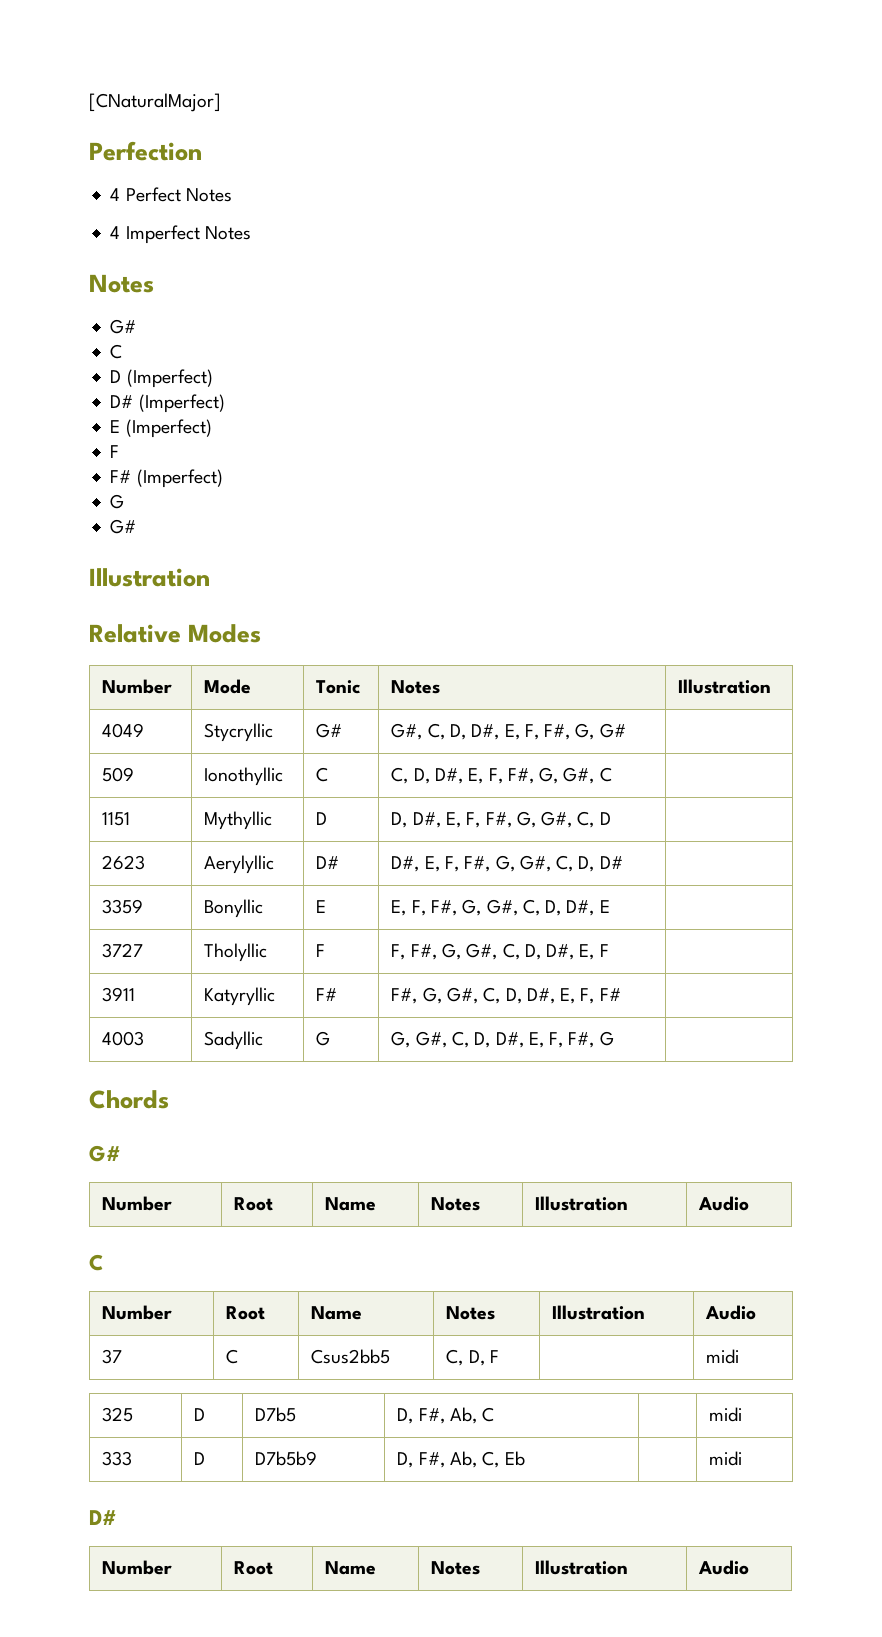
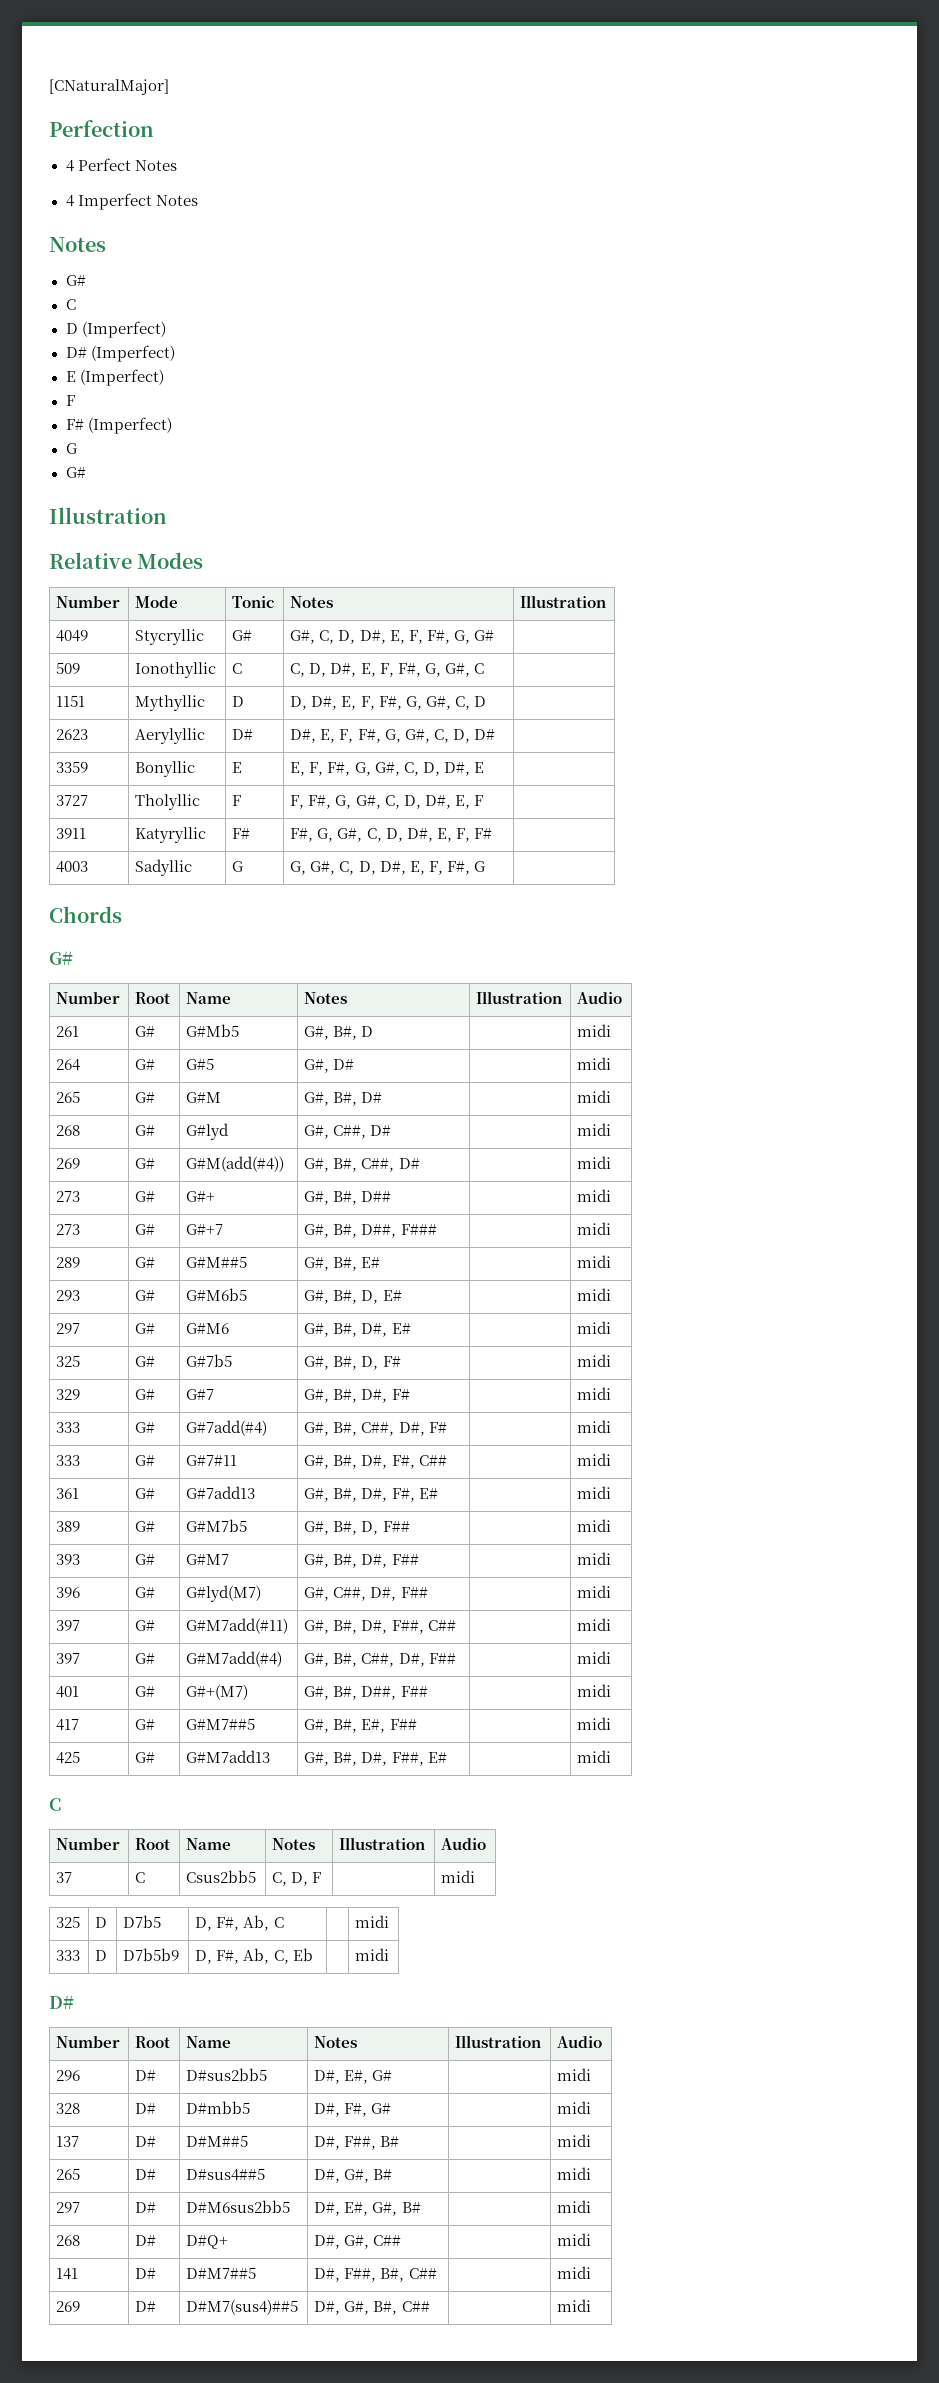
(750, 1203) none -> [56,1026,80,1037] [135,1026,156,1037] [186,1024,240,1037] [304,1026,374,1040] [577,1024,612,1037] [56,1059,81,1071] [135,1059,156,1070] [186,1058,215,1070] [304,1059,355,1073] [577,1057,612,1070] [56,1091,81,1103] [135,1092,156,1103] [186,1092,222,1103] [304,1092,383,1106] [577,1090,612,1103] [56,1125,81,1136] [135,1125,156,1136] [186,1123,230,1140] [304,1125,392,1139] [577,1123,612,1136] [56,1158,81,1169] [135,1158,156,1169] [186,1156,285,1172] [304,1158,420,1172] [577,1156,612,1169] [56,1191,81,1202] [135,1191,156,1202] [186,1191,216,1202] [304,1191,392,1205] [577,1189,612,1202] [56,1224,81,1235] [135,1224,156,1235] [186,1224,224,1235] [304,1224,437,1238] [577,1222,612,1235] [56,1257,81,1268] [135,1257,156,1268] [186,1256,248,1268] [304,1257,381,1271] [577,1255,612,1268] [56,1290,81,1301] [135,1290,156,1301] [186,1288,248,1301] [304,1290,402,1304] [577,1288,612,1301] [56,1323,81,1334] [135,1323,156,1334] [186,1323,230,1334] [304,1323,411,1337] [577,1321,612,1334] [56,1355,81,1367] [135,1356,156,1367] [186,1354,233,1367] [304,1356,401,1370] [577,1354,612,1367] [56,1389,81,1400] [135,1389,156,1400] [186,1389,215,1400] [304,1389,410,1403] [577,1387,612,1400] [56,1422,81,1433] [135,1422,156,1433] [186,1420,268,1436] [304,1422,447,1436] [577,1420,612,1433] [56,1455,81,1466] [135,1455,156,1466] [186,1455,238,1466] [304,1455,447,1469] [577,1453,612,1466] [56,1488,80,1499] [135,1488,156,1499] [186,1486,256,1499] [304,1488,438,1502] [577,1486,612,1499] [56,1521,81,1532] [135,1521,156,1532] [186,1519,248,1532] [304,1521,410,1535] [577,1519,612,1532] [56,1554,81,1565] [135,1554,156,1565] [186,1554,230,1565] [304,1554,419,1568] [577,1552,612,1565] [56,1587,81,1598] [135,1587,156,1598] [186,1585,262,1602] [304,1587,428,1601] [577,1585,612,1598] [56,1620,81,1631] [135,1620,156,1631] [186,1618,289,1634] [304,1620,456,1634] [577,1618,612,1631] [56,1653,81,1664] [135,1653,156,1664] [186,1651,283,1667] [304,1653,456,1667] [577,1651,612,1664] [56,1686,80,1698] [135,1686,156,1697] [186,1684,249,1700] [304,1686,428,1700] [577,1684,612,1697] [56,1719,80,1731] [135,1719,156,1730] [186,1718,256,1730] [304,1719,417,1733] [577,1717,612,1730] [56,1751,81,1764] [135,1752,156,1763] [186,1750,271,1763] [304,1752,447,1766] [577,1750,612,1763] // 261 | G# | G#Mb5 | G#, B#, D | | midi // 264 | G# | G#5 | G#, D# | | midi // 265 | G# | G#M | G#, B#, D# | | midi // 268 | G# | G#lyd | G#, C##, D# | | midi // 269 | G# | G#M(add(#4)) | G#, B#, C##, D# | | midi // 273 | G# | G#+ | G#, B#, D## | | midi // 273 | G# | G#+7 | G#, B#, D##, F### | | midi // 289 | G# | G#M##5 | G#, B#, E# | | midi // 293 | G# | G#M6b5 | G#, B#, D, E# | | midi // 297 | G# | G#M6 | G#, B#, D#, E# | | midi // 325 | G# | G#7b5 | G#, B#, D, F# | | midi // 329 | G# | G#7 | G#, B#, D#, F# | | midi // 333 | G# | G#7add(#4) | G#, B#, C##, D#, F# | | midi // 333 | G# | G#7#11 | G#, B#, D#, F#, C## | | midi // 361 | G# | G#7add13 | G#, B#, D#, F#, E# | | midi // 389 | G# | G#M7b5 | G#, B#, D, F## | | midi // 393 | G# | G#M7 | G#, B#, D#, F## | | midi // 396 | G# | G#lyd(M7) | G#, C##, D#, F## | | midi // 397 | G# | G#M7add(#11) | G#, B#, D#, F##, C## | | midi // 397 | G# | G#M7add(#4) | G#, B#, C##, D#, F## | | midi // 401 | G# | G#+(M7) | G#, B#, D##, F## | | midi // 417 | G# | G#M7##5 | G#, B#, E#, F## | | midi // 425 | G# | G#M7add13 | G#, B#, D#, F##, E# | | midi
(750, 1567) none -> [56,2070,81,2081] [135,2070,157,2081] [186,2068,268,2081] [314,2070,393,2084] [557,2068,592,2081] [56,2103,81,2114] [135,2103,157,2114] [186,2101,251,2114] [314,2103,392,2117] [557,2101,592,2114] [56,2136,80,2147] [135,2136,157,2147] [186,2135,249,2147] [314,2136,400,2150] [557,2134,592,2147] [56,2168,81,2180] [135,2169,157,2180] [186,2168,266,2181] [314,2169,393,2183] [557,2167,592,2180] [56,2202,81,2213] [135,2202,157,2213] [186,2200,291,2213] [314,2202,421,2216] [557,2200,592,2213] [56,2235,81,2246] [135,2235,157,2246] [186,2235,229,2249] [314,2235,402,2249] [557,2233,592,2246] [56,2268,79,2280] [135,2268,157,2279] [186,2267,257,2279] [314,2268,437,2282] [557,2266,592,2279] [56,2301,81,2312] [135,2301,157,2312] [186,2299,299,2315] [314,2301,430,2315] [557,2299,592,2312] // 296 | D# | D#sus2bb5 | D#, E#, G# | | midi // 328 | D# | D#mbb5 | D#, F#, G# | | midi // 137 | D# | D#M##5 | D#, F##, B# | | midi // 265 | D# | D#sus4##5 | D#, G#, B# | | midi // 297 | D# | D#M6sus2bb5 | D#, E#, G#, B# | | midi // 268 | D# | D#Q+ | D#, G#, C## | | midi // 141 | D# | D#M7##5 | D#, F##, B#, C## | | midi // 269 | D# | D#M7(sus4)##5 | D#, G#, B#, C## | | midi

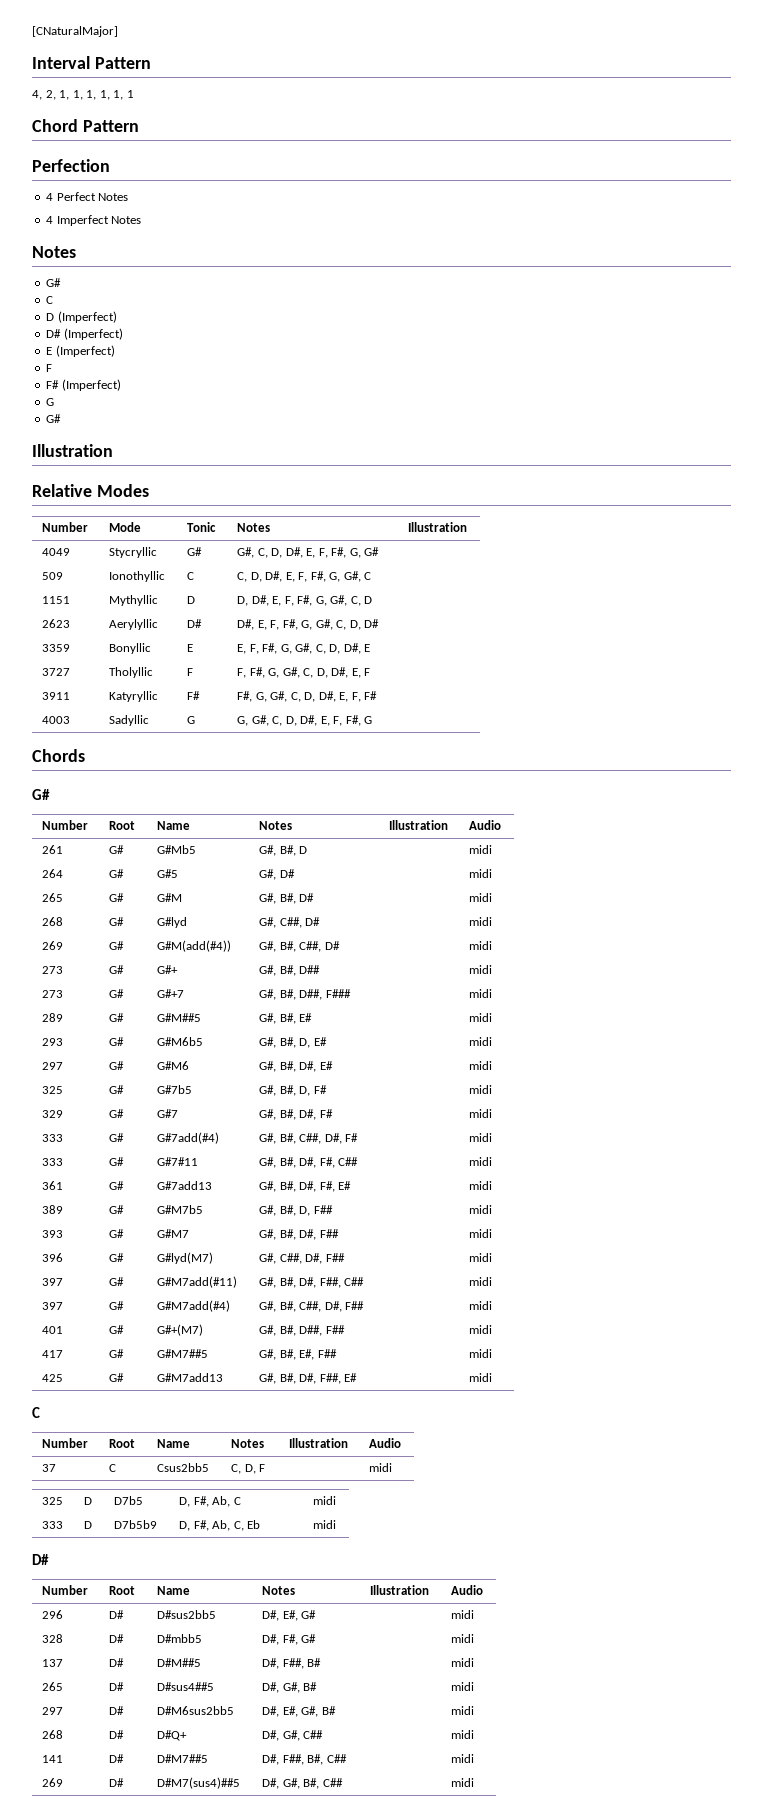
(169, 87) none -> [32,56,151,69] [32,90,134,100] [32,119,139,132] // Interval Pattern // 4, 2, 1, 1, 1, 1, 1, 1 // Chord Pattern

